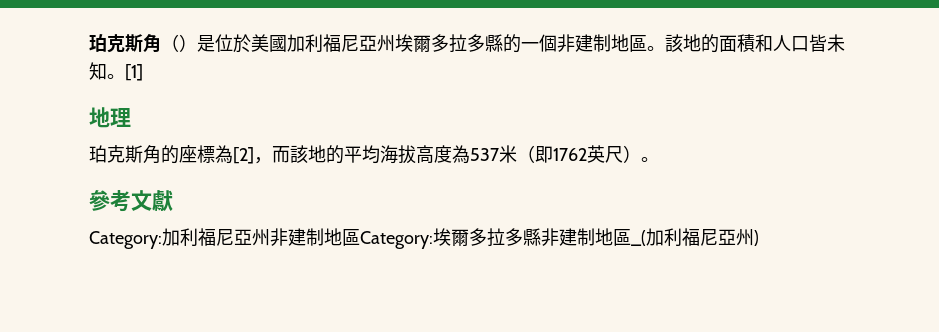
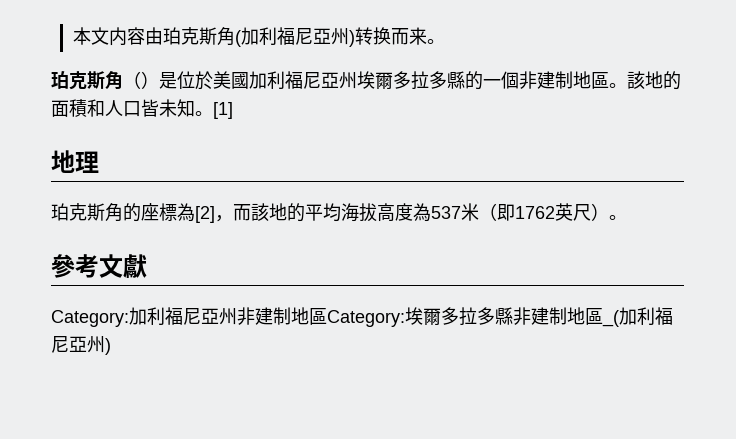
(89, 43) none -> [72,27,445,47] 本文内容由珀克斯角(加利福尼亞州)转换而来。 //

